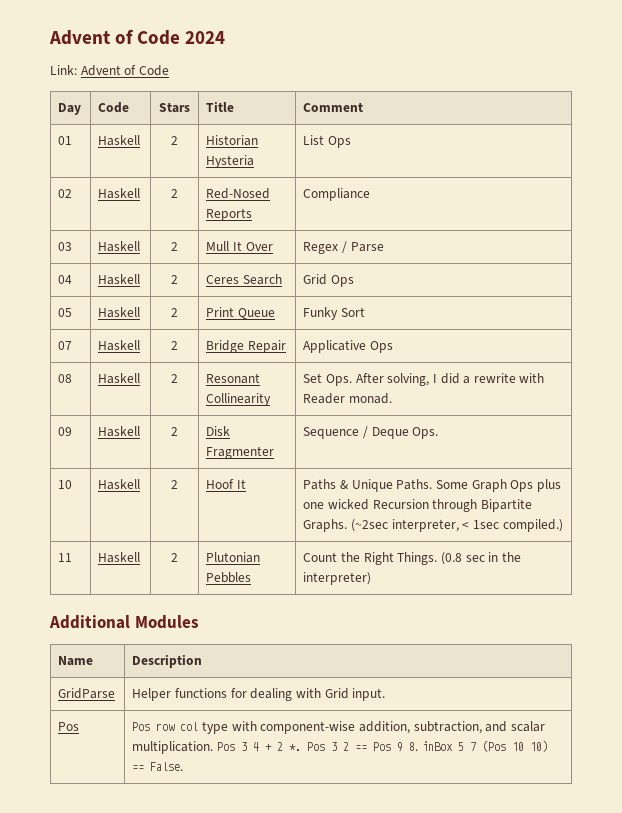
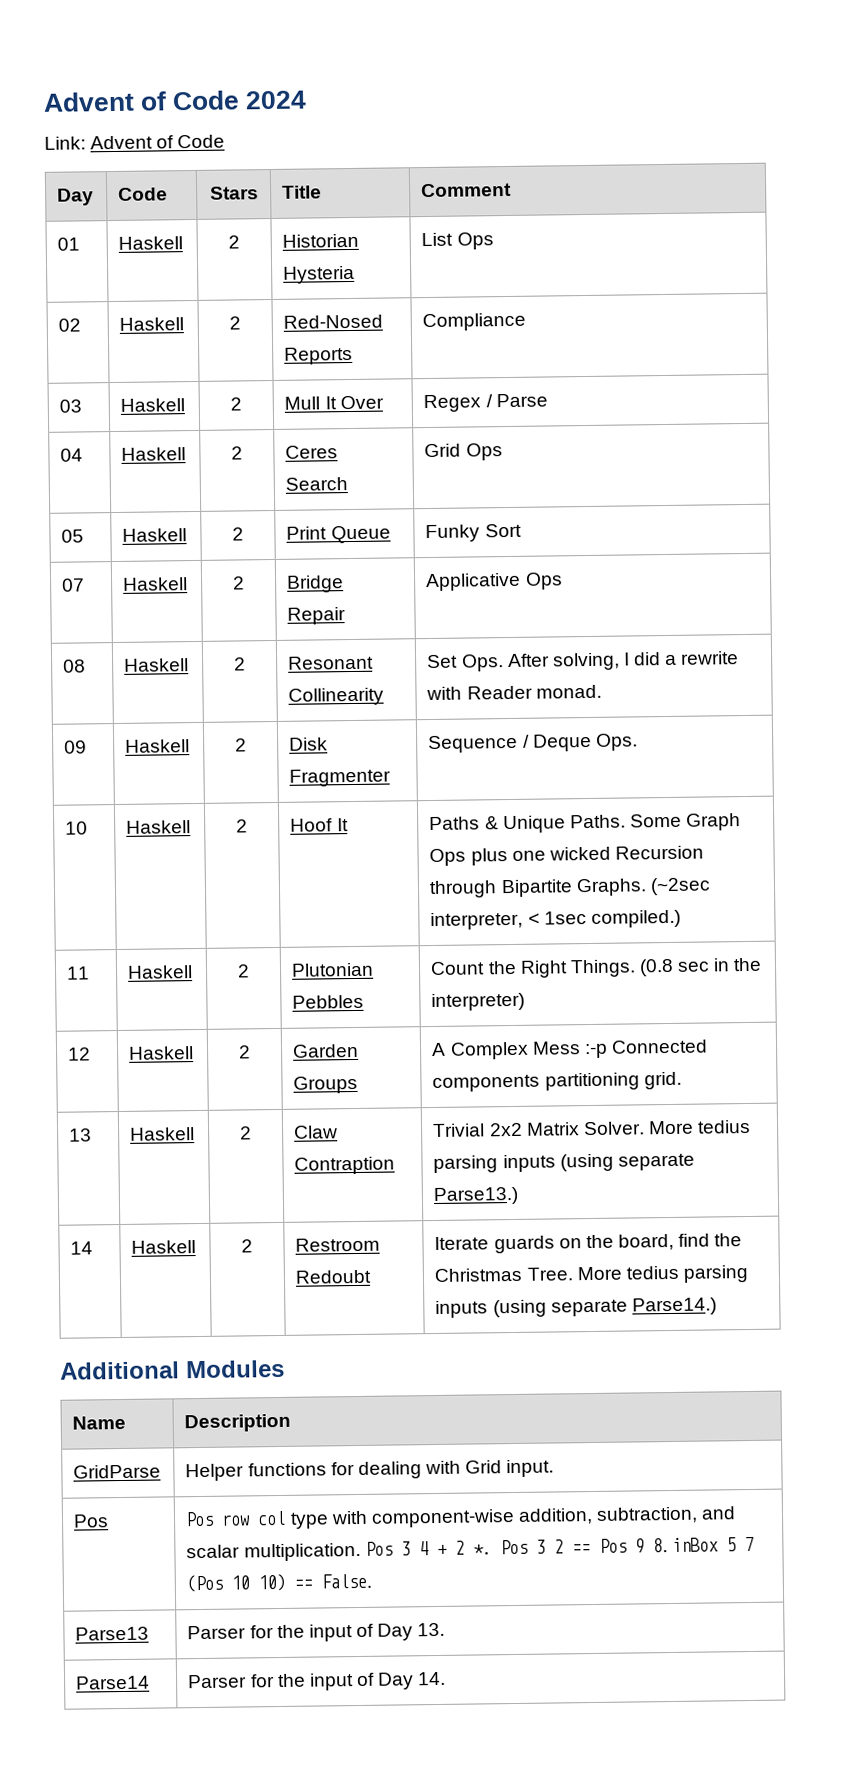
(372, 578) none -> [67,1047,92,1061] [128,1046,195,1060] [238,1045,251,1059] [292,1043,360,1058] [293,1075,359,1094] [431,1039,708,1060] [432,1071,682,1093] [69,1128,93,1142] [130,1127,196,1141] [240,1126,252,1140] [294,1125,339,1139] [294,1156,396,1175] [432,1119,752,1138] [433,1153,695,1174] [433,1186,520,1205] [70,1241,94,1255] [131,1240,197,1254] [241,1239,253,1253] [295,1237,381,1252] [295,1269,373,1284] [434,1233,743,1254] [434,1265,749,1283] [435,1297,717,1318] // 12 | Haskell | 2 | Garden Groups | A Complex Mess :-p Connected components partitioning grid. // 13 | Haskell | 2 | Claw Contraption | Trivial 2x2 Matrix Solver. More tedius parsing inputs (using separate Parse13.) // 14 | Haskell | 2 | Restroom Redoubt | Iterate guards on the board, find the Christmas Tree. More tedius parsing inputs (using separate Parse14.)
(184, 766) none -> [75,1626,150,1641] [187,1622,446,1642] [76,1675,151,1690] [187,1671,447,1691] // Parse13 | Parser for the input of Day 13. // Parse14 | Parser for the input of Day 14.

